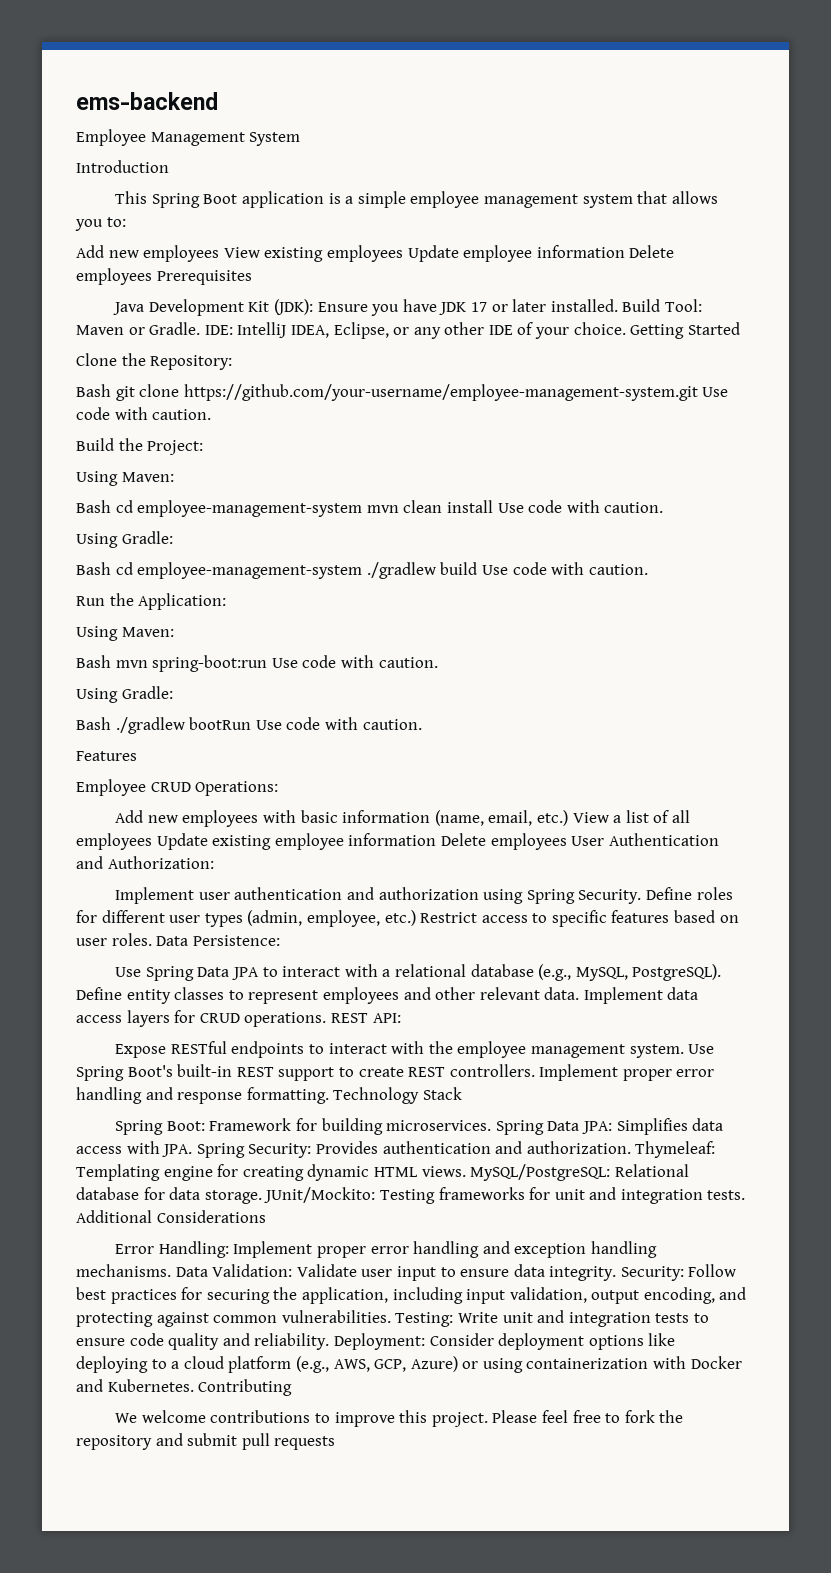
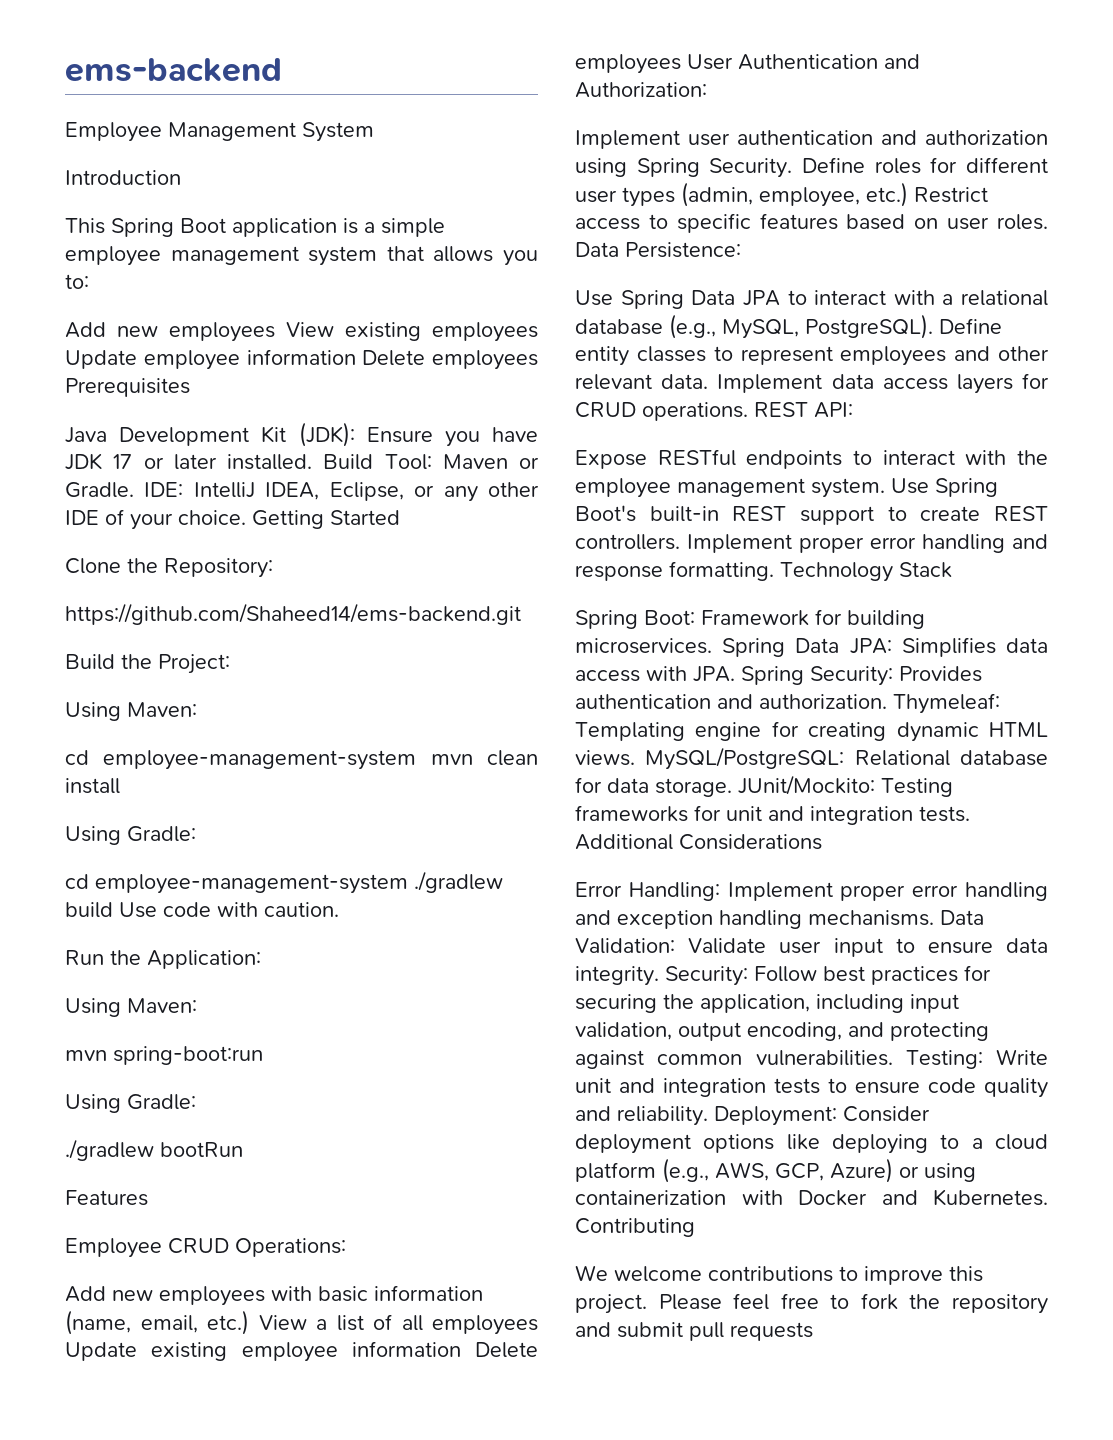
[76,384,729,401] [76,407,212,420] Bash git clone https://github.com/your-username/employee-management-system.git Use code with caution. -> [65,603,521,625] https://github.com/Shaheed14/ems-backend.git
[76,500,111,513] Bash -> (197, 709) none
[497,500,664,513] [76,531,173,548] [76,562,111,575] Use code with caution. // Using Gradle: // Bash -> [65,826,196,845] // Using Gradle: //
[76,655,111,668] Bash -> (197, 1005) none
[271,655,438,668] [76,686,173,703] [76,717,111,730] Use code with caution. // Using Gradle: // Bash -> [65,1094,196,1113] // Using Gradle: //
[255,717,422,730] Use code with caution. -> (243, 1149) none

